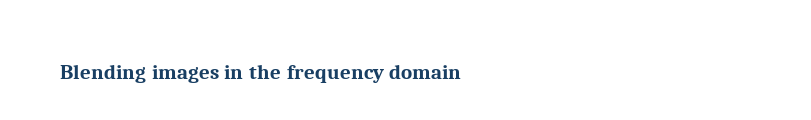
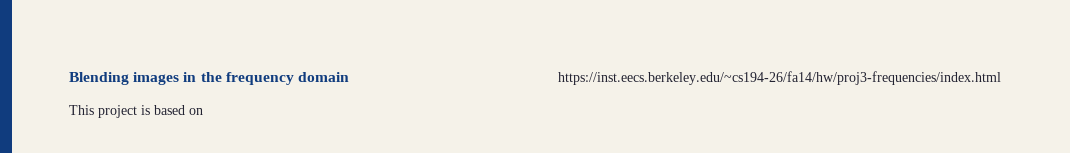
(462, 71) none -> [69,105,203,118] [558,71,1001,85] // This project is based on https://inst.eecs.berkeley.edu/~cs194-26/fa14/hw/proj3-frequencies/index.html

